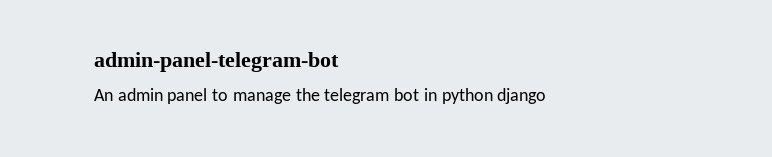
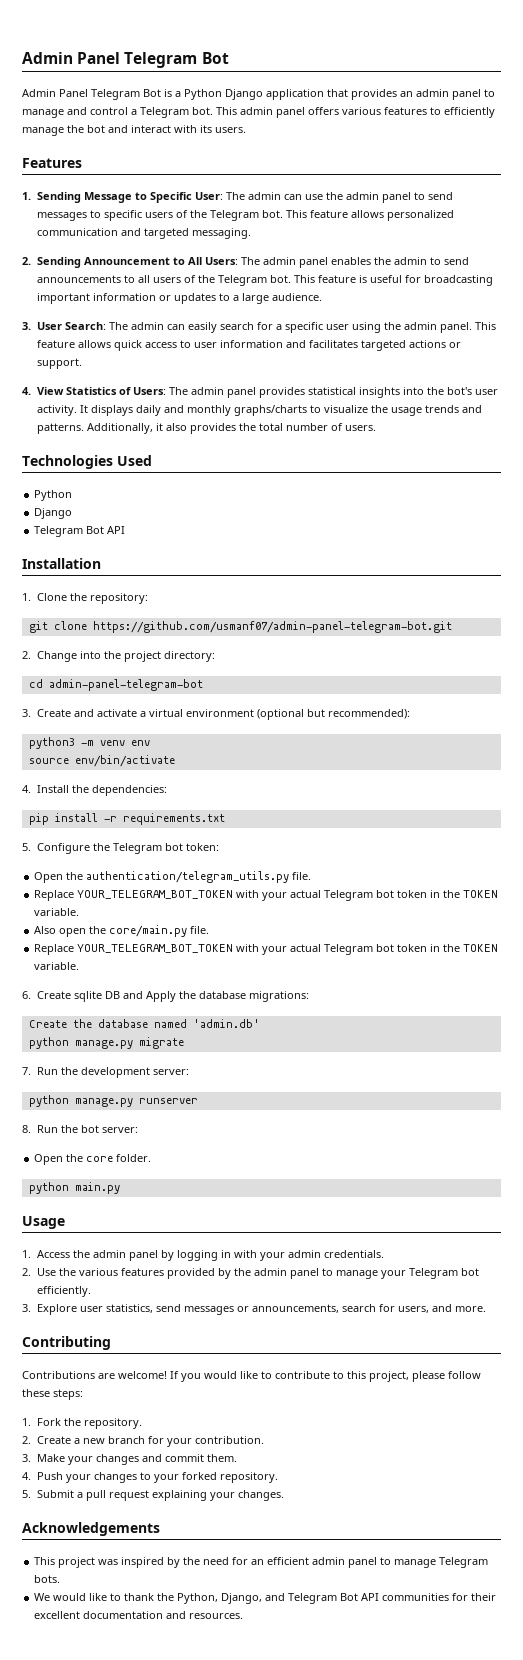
[94,52,339,72] [94,88,547,104] admin-panel-telegram-bot // An admin panel to manage the telegram bot in python django -> [22,52,229,68] [22,89,495,100] [22,107,495,118] [22,125,246,136] [22,158,82,168] [22,192,453,203] [36,210,454,221] [36,228,251,239] [22,257,469,268] [36,275,493,286] [36,293,322,304] [22,322,496,333] [36,340,461,351] [36,358,82,369] [22,387,498,398] [36,405,482,416] [36,423,376,434] [22,455,152,469] [34,490,73,501] [34,508,73,519] [34,526,126,537] [22,558,101,569] [22,593,148,604] [28,621,452,633] [22,651,215,662] [28,679,203,691] [22,709,410,720] [28,737,150,749] [28,755,175,767] [22,785,167,796] [28,813,225,825] [22,843,219,854] [34,871,312,883] [34,890,499,901] [34,908,80,916] [34,925,210,937] [34,944,499,955] [34,962,80,970] [22,991,309,1002] [28,1019,260,1028] [28,1037,184,1049] [22,1067,189,1078] [28,1095,198,1107] [22,1125,138,1133] [34,1154,152,1165] [28,1182,120,1194] [22,1216,65,1229] [22,1250,384,1261] [22,1268,479,1279] [36,1286,91,1297] [22,1304,486,1315] [22,1336,111,1350] [22,1371,481,1382] [22,1389,83,1400] [22,1418,142,1429] [22,1436,264,1447] [22,1454,237,1465] [22,1472,278,1483] [22,1490,284,1501] [22,1522,160,1536] [34,1557,489,1568] [34,1575,61,1583] [34,1593,497,1604] [34,1611,244,1619] Admin Panel Telegram Bot // Admin Panel Telegram Bot is a Python Django application that provides an admin panel to manage and control a Telegram bot. This admin panel offers various features to efficiently manage the bot and interact with its users. // Features // 1. Sending Message to Specific User: The admin can use the admin panel to send messages to specific users of the Telegram bot. This feature allows personalized communication and targeted messaging. // 2. Sending Announcement to All Users: The admin panel enables the admin to send announcements to all users of the Telegram bot. This feature is useful for broadcasting important information or updates to a large audience. // 3. User Search: The admin can easily search for a specific user using the admin panel. This feature allows quick access to user information and facilitates targeted actions or support. // 4. View Statistics of Users: The admin panel provides statistical insights into the bot's user activity. It displays daily and monthly graphs/charts to visualize the usage trends and patterns. Additionally, it also provides the total number of users. // Technologies Used // Python // Django // Telegram Bot API // Installation // 1. Clone the repository: // git clone https://github.com/usmanf07/admin-panel-telegram-bot.git // 2. Change into the project directory: // cd admin-panel-telegram-bot // 3. Create and activate a virtual environment (optional but recommended): // python3 -m venv env // source env/bin/activate // 4. Install the dependencies: // pip install -r requirements.txt // 5. Configure the Telegram bot token: // Open the authentication/telegram_utils.py file. // Replace YOUR_TELEGRAM_BOT_TOKEN with your actual Telegram bot token in the TOKEN variable. // Also open the core/main.py file. // Replace YOUR_TELEGRAM_BOT_TOKEN with your actual Telegram bot token in the TOKEN variable. // 6. Create sqlite DB and Apply the database migrations: // Create the database named 'admin.db' // python manage.py migrate // 7. Run the development server: // python manage.py runserver // 8. Run the bot server: // Open the core folder. // python main.py // Usage // 1. Access the admin panel by logging in with your admin credentials. // 2. Use the various features provided by the admin panel to manage your Telegram bot efficiently. // 3. Explore user statistics, send messages or announcements, search for users, and more. // Contributing // Contributions are welcome! If you would like to contribute to this project, please follow these steps: // 1. Fork the repository. // 2. Create a new branch for your contribution. // 3. Make your changes and commit them. // 4. Push your changes to your forked repository. // 5. Submit a pull request explaining your changes. // Acknowledgements // This project was inspired by the need for an efficient admin panel to manage Telegram bots. // We would like to thank the Python, Django, and Telegram Bot API communities for their excellent documentation and resources.

